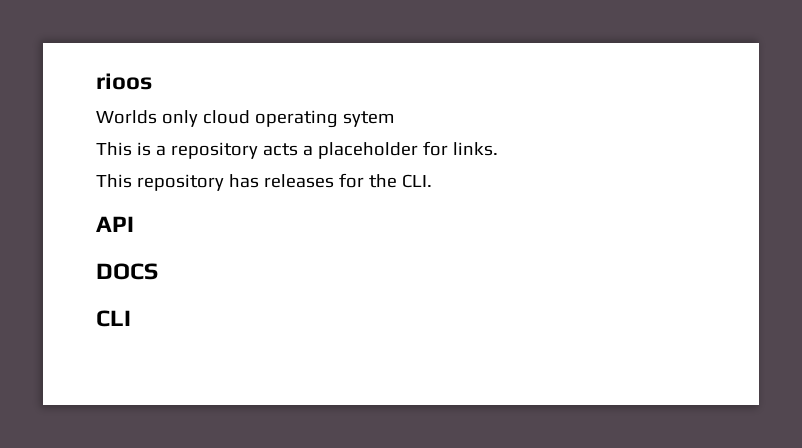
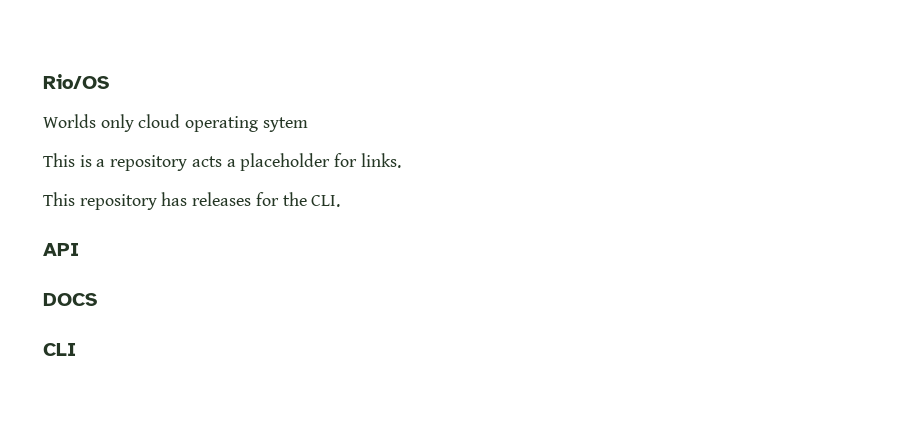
[96,73,152,90] rioos -> [43,74,109,89] Rio/OS

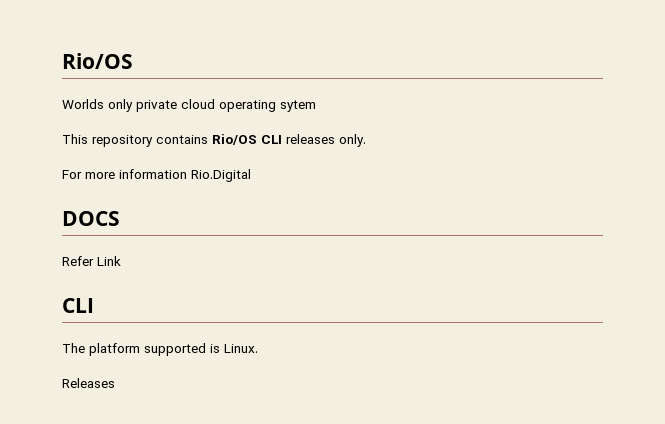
(134, 123) none -> [136,100,177,112] private
[79,153,401,171] [43,192,341,210] [43,243,79,256] is a repository acts a placeholder for links. // This repository has releases for the CLI. // API -> [92,134,366,147] [62,169,251,182] repository contains Rio/OS CLI releases only. // For more information Rio.Digital
[43,343,76,356] // CLI -> [62,256,121,266] [62,298,94,313] [62,343,258,356] [62,378,115,388] // Refer Link // CLI // The platform supported is Linux. // Releases

